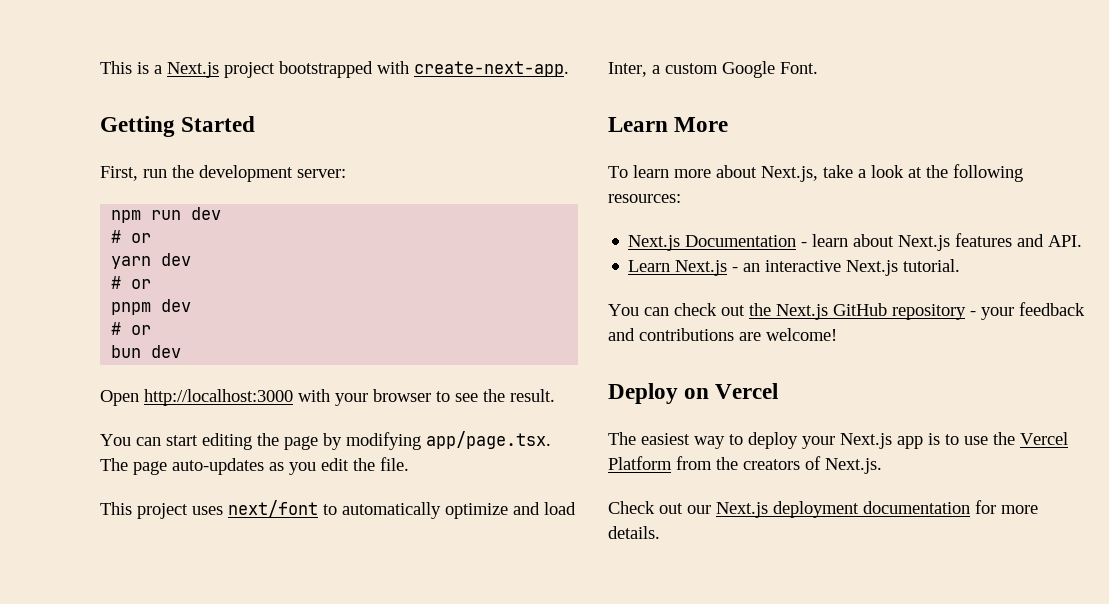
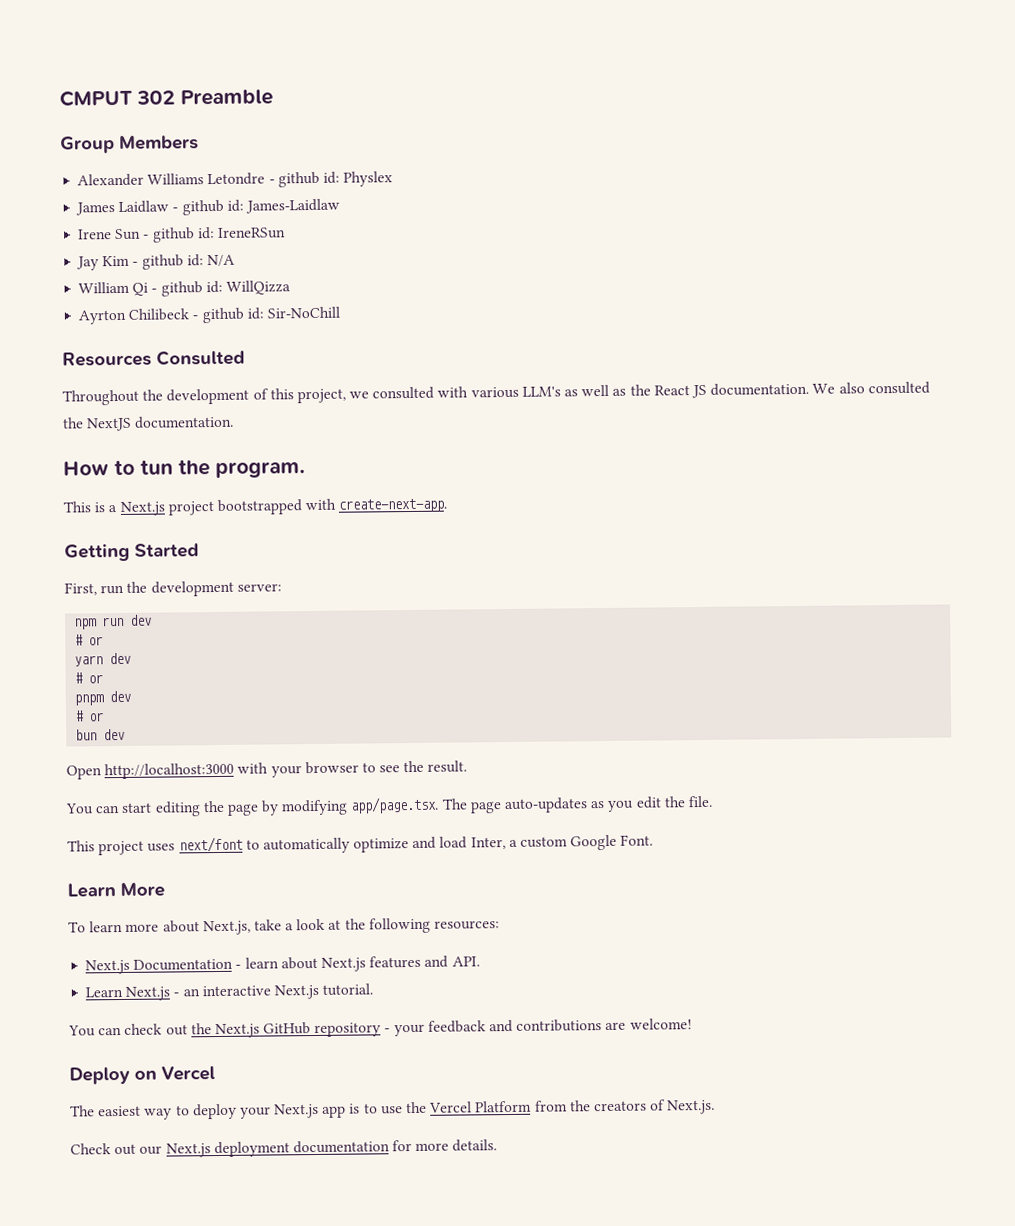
(100, 67) none -> [59,89,273,107] [60,135,199,154] [77,171,394,188] [75,198,340,216] [78,227,286,243] [76,254,235,271] [78,280,291,297] [78,306,340,325] [62,349,245,367] [62,381,930,406] [62,415,235,432] [63,459,305,478] CMPUT 302 Preamble // Group Members // Alexander Williams Letondre - github id: Physlex // James Laidlaw - github id: James-Laidlaw // Irene Sun - github id: IreneRSun // Jay Kim - github id: N/A // William Qi - github id: WillQizza // Ayrton Chilibeck - github id: Sir-NoChill // Resources Consulted // Throughout the development of this project, we consulted with various LLM's as well as the React JS documentation. We also consulted the NextJS documentation. // How to tun the program. //

